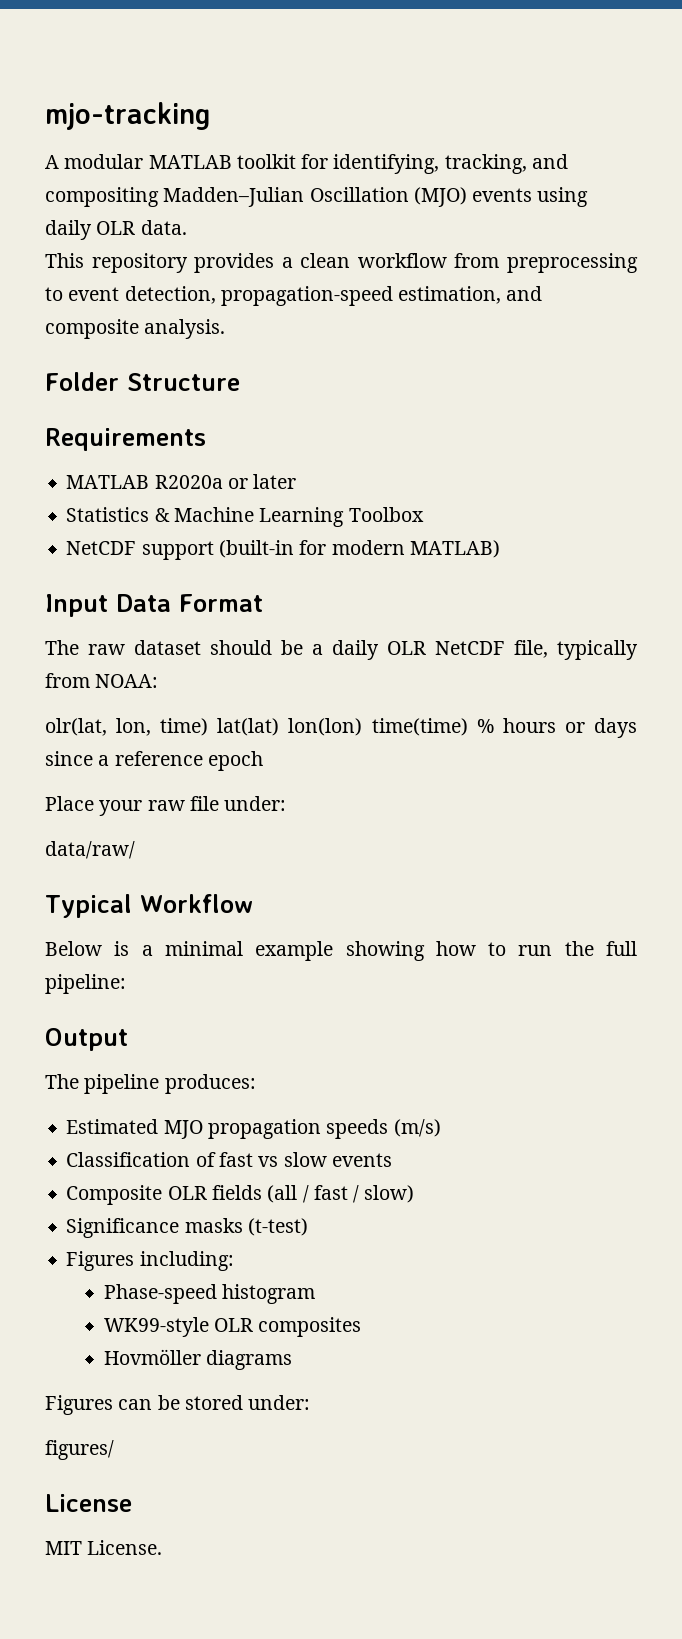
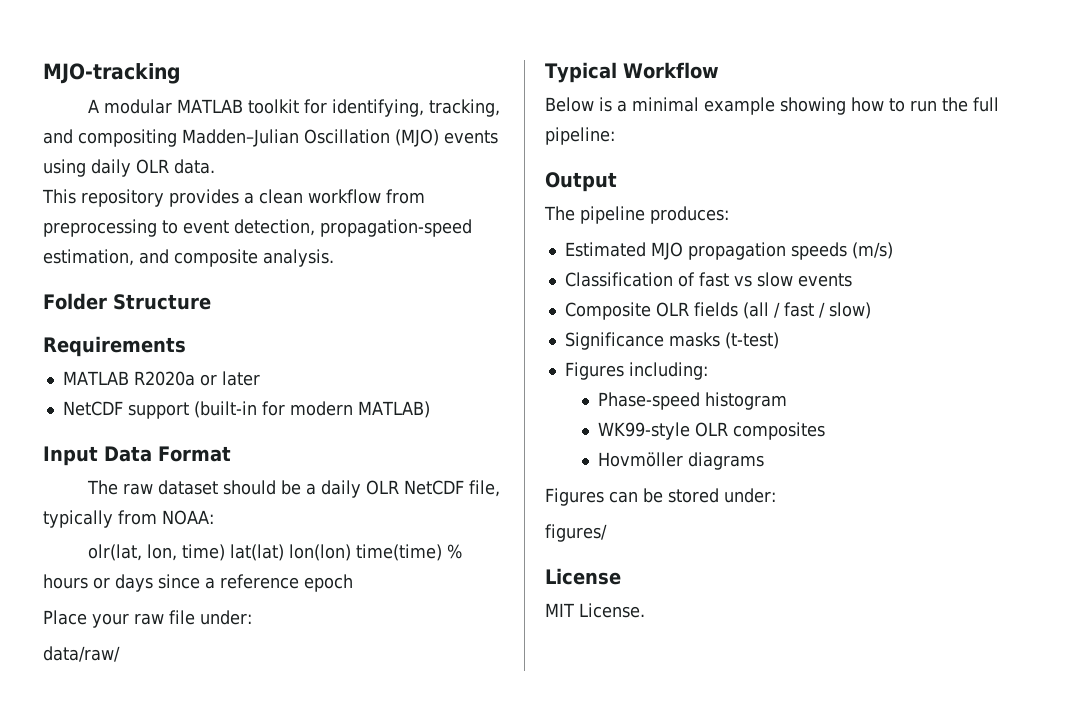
[45,102,211,130] mjo-tracking -> [43,63,181,84] MJO-tracking
[66,507,424,527] // Statistics & Machine Learning Toolbox -> (260, 378) none

